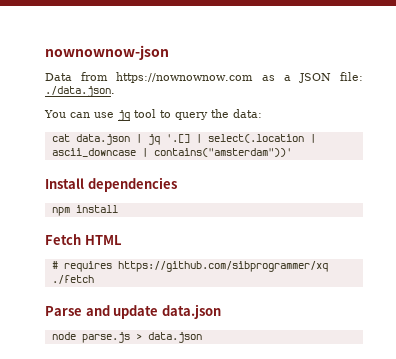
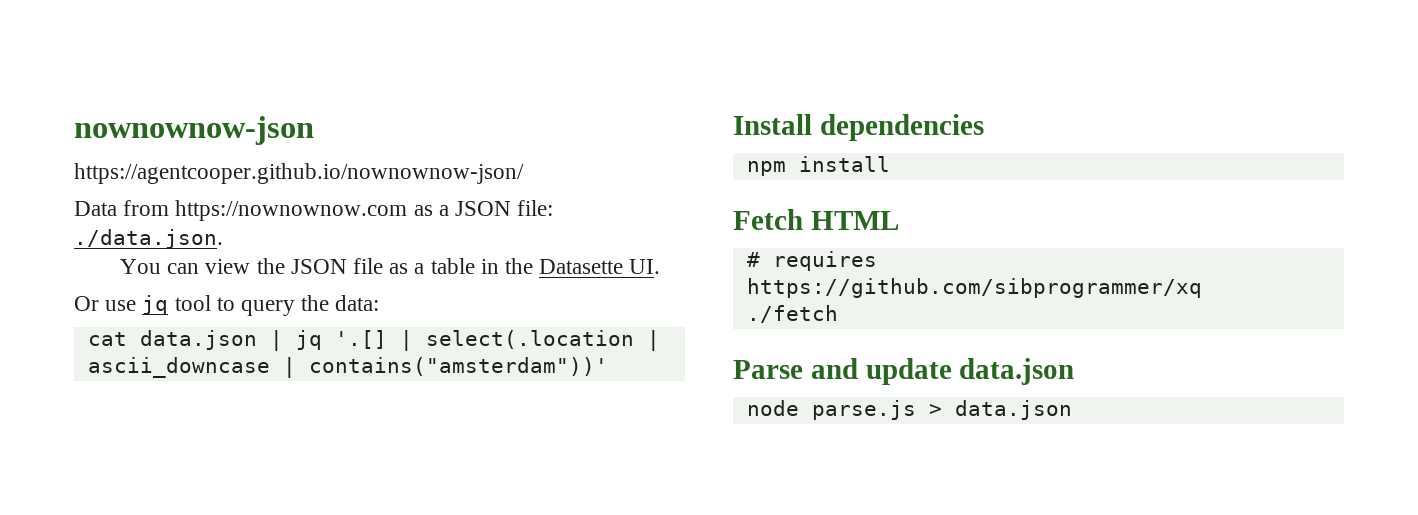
(169, 52) none -> [74,163,524,184] // https://agentcooper.github.io/nownownow-json/
(90, 115) none -> [205,258,661,274] [74,296,99,311] view the JSON file as a table in the Datasette UI. // Or

